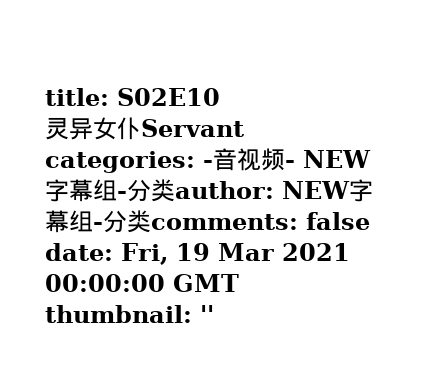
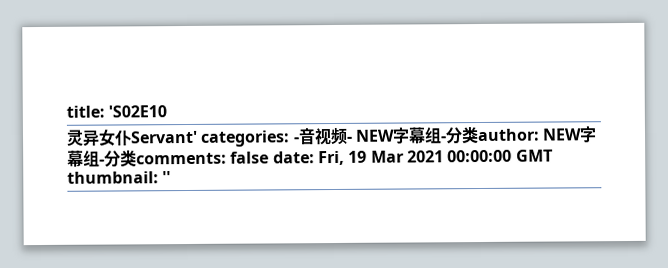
[117,88,220,106] S02E10 -> [108,105,168,118] 'S02E10
[141,119,244,137] Servant -> [130,130,198,144] Servant'

